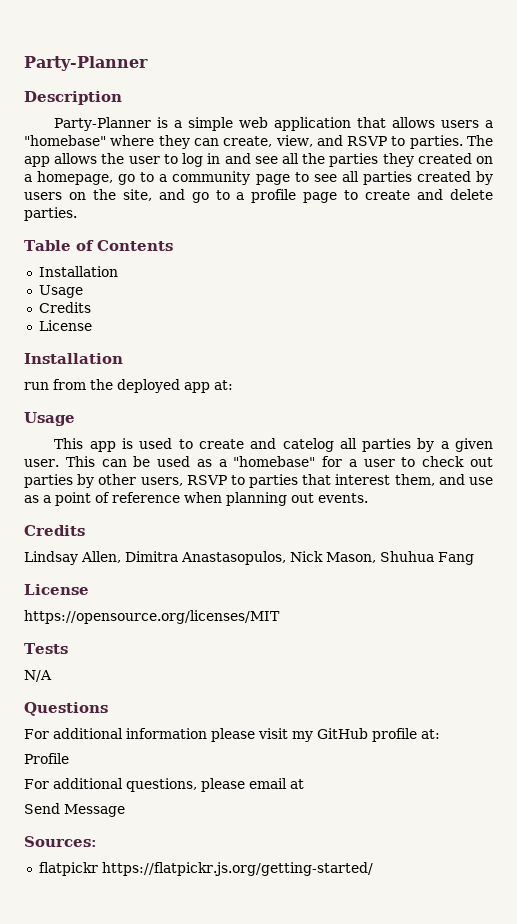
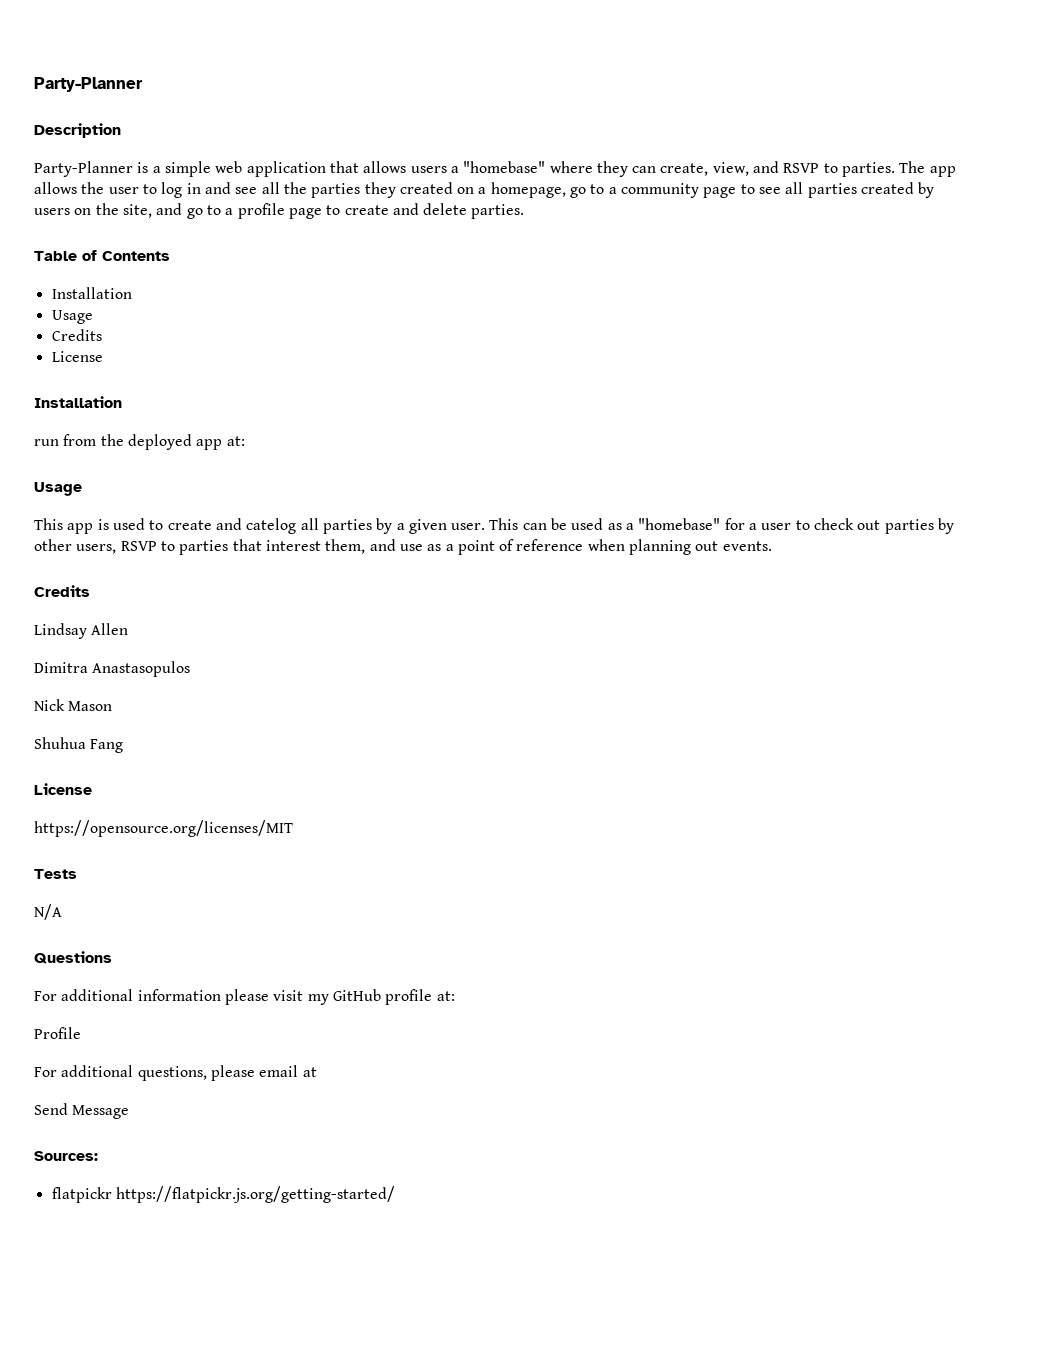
[81,551,376,565] Allen, Dimitra Anastasopulos, Nick Mason, -> [91,623,129,635] [34,661,191,677] [34,699,113,711] Allen // Dimitra Anastasopulos // Nick Mason //

